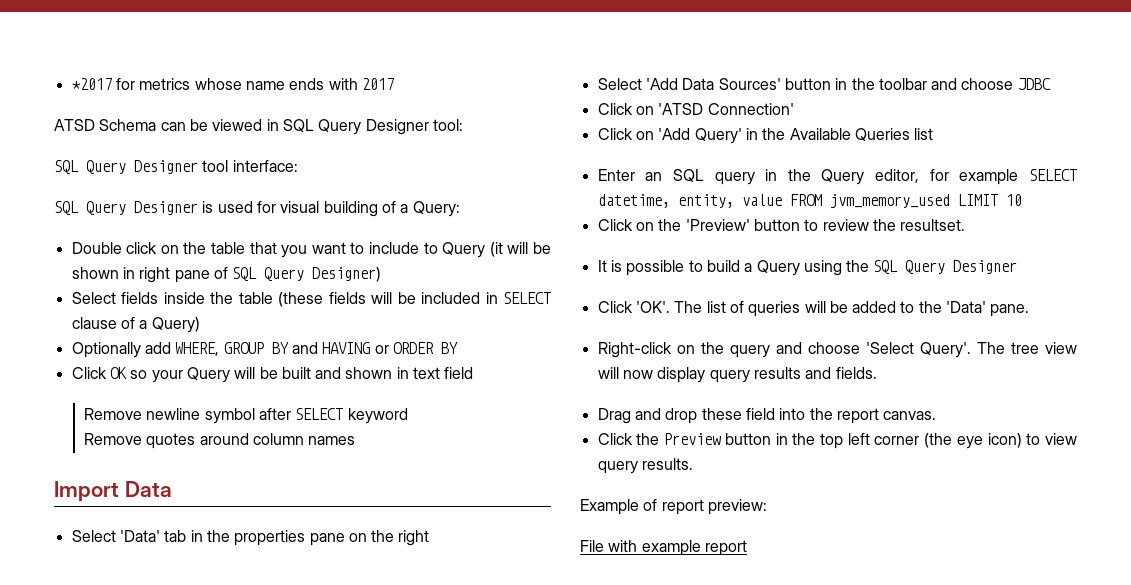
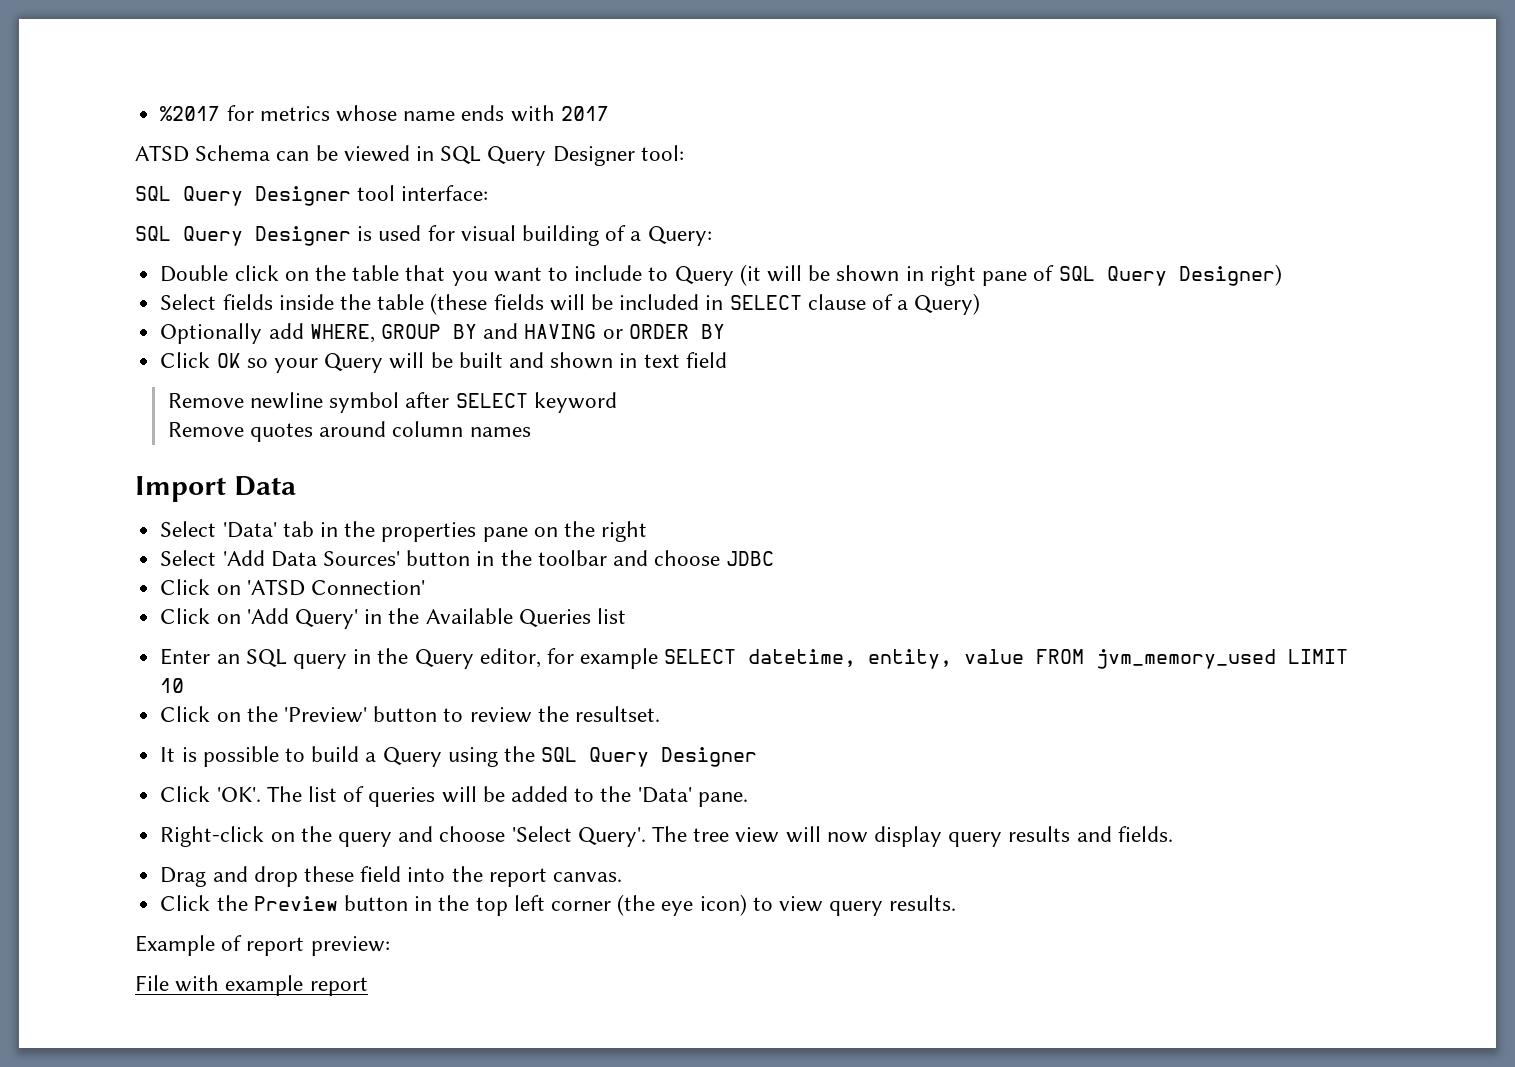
[71,78,112,90] *2017 -> [160,106,221,121] %2017

